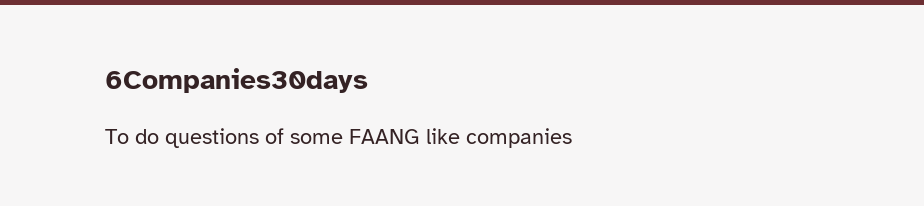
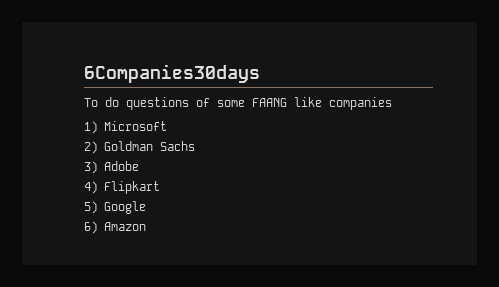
(572, 138) none -> [84,121,168,134] [84,141,196,154] [84,161,140,174] [84,181,161,194] [84,201,147,214] [84,221,147,234] // 1) Microsoft // 2) Goldman Sachs // 3) Adobe // 4) Flipkart // 5) Google // 6) Amazon

